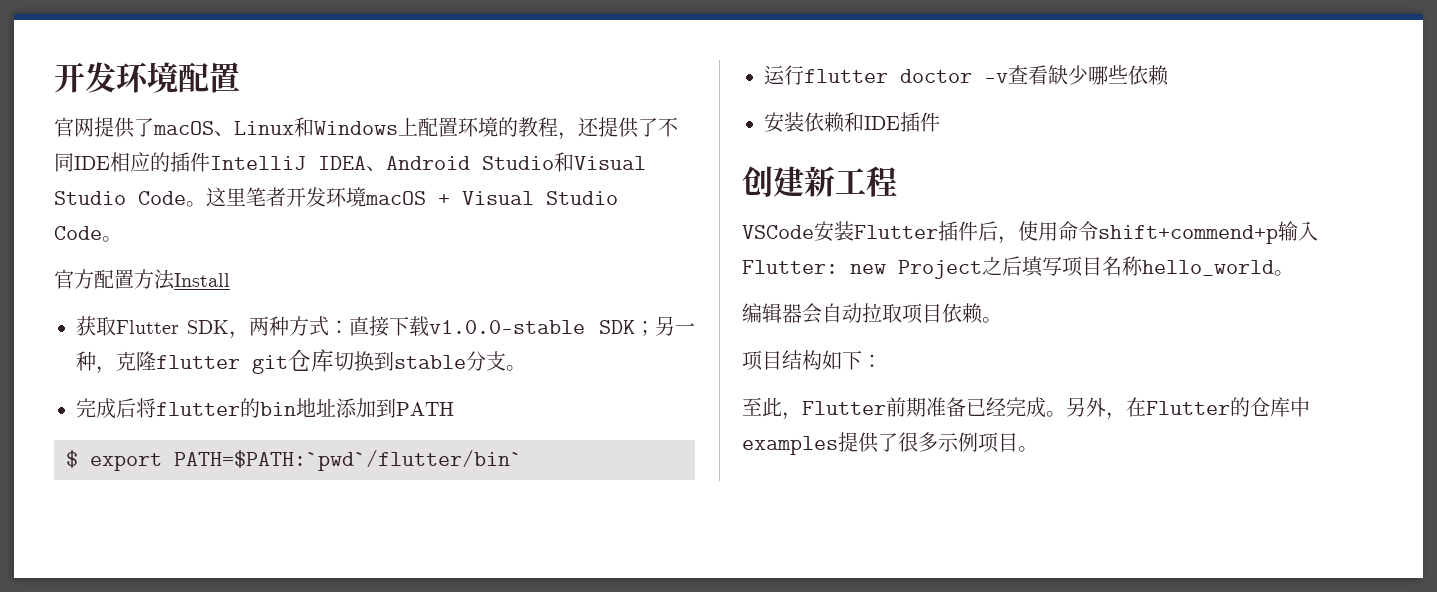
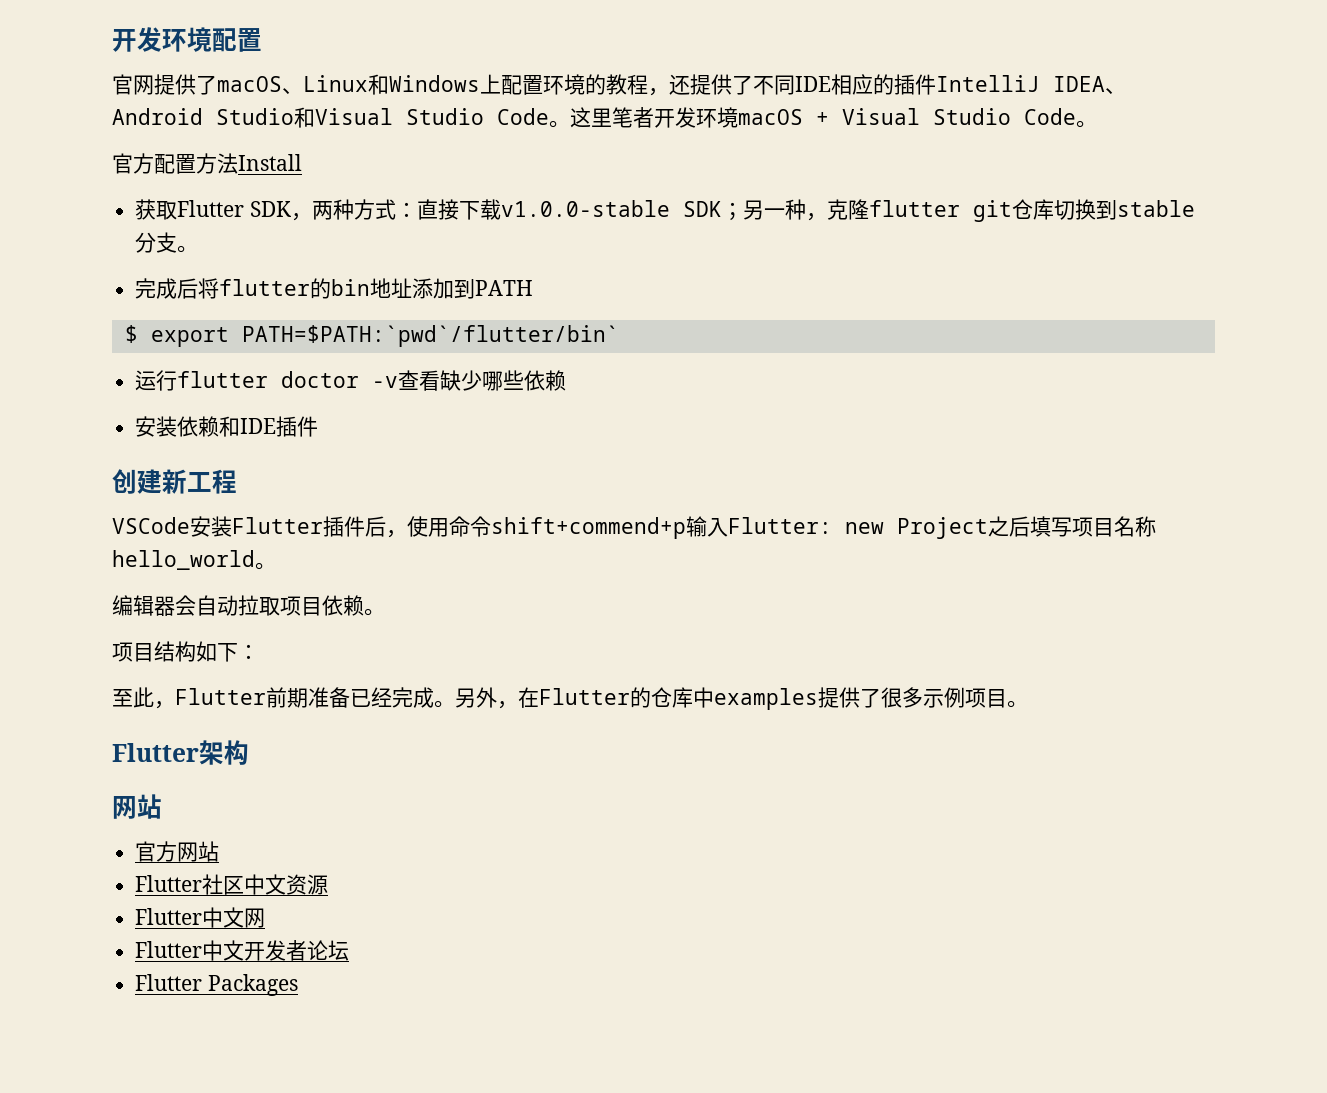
(1038, 449) none -> [112,740,249,765] [112,794,162,819] [135,841,220,862] [135,874,329,895] [135,907,266,928] [135,940,350,961] [135,974,298,996] // Flutter架构 // 网站 // 官方网站 // Flutter社区中文资源 // Flutter中文网 // Flutter中文开发者论坛 // Flutter Packages

